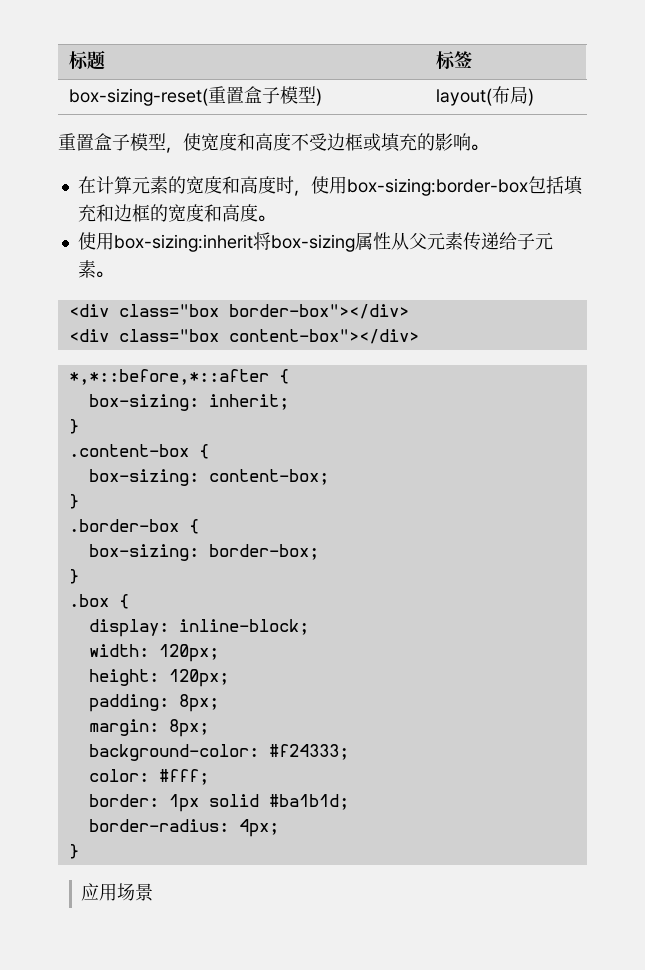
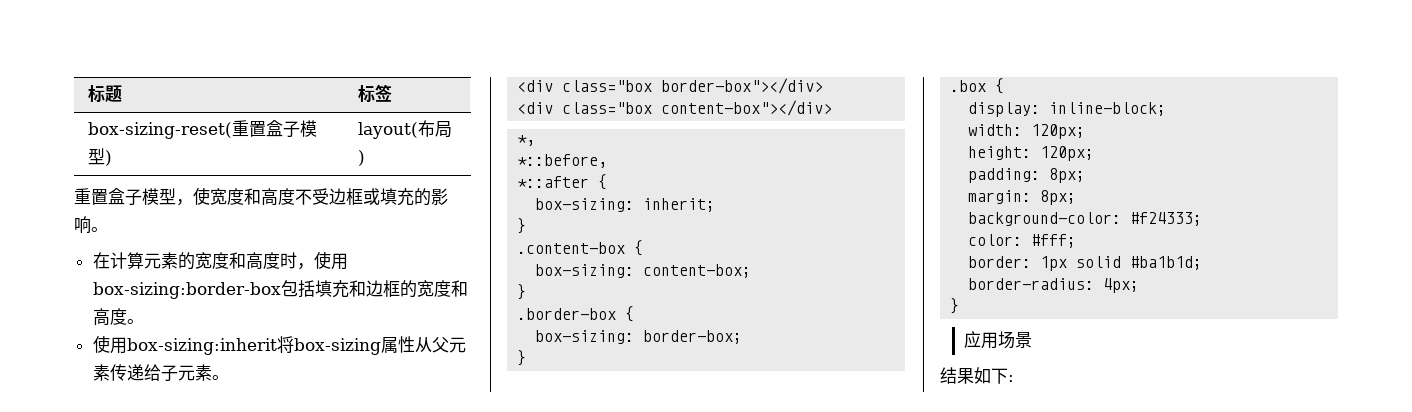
[68,369,269,385] *,*::before,*::after -> [517,135,536,146] [517,154,608,168] [517,176,590,188] *, // *::before, // *::after
(154, 892) none -> [940,367,1014,384] // 结果如下:

